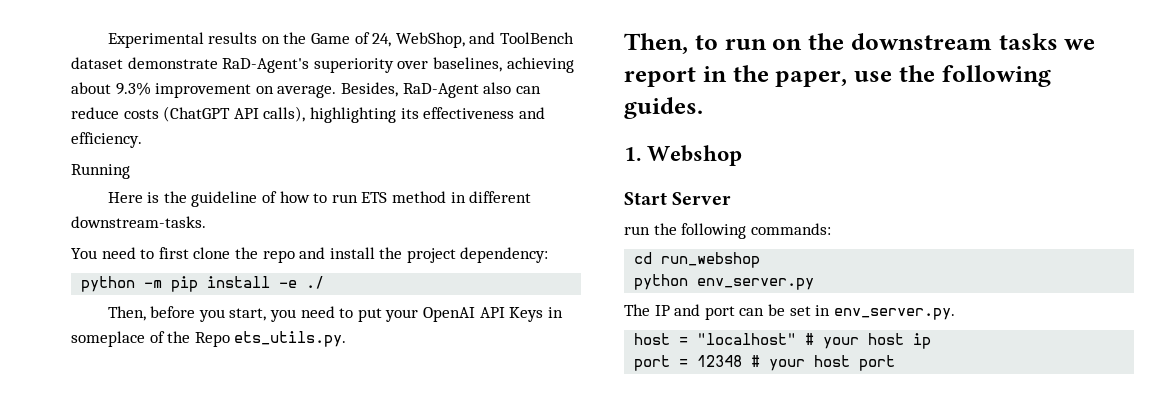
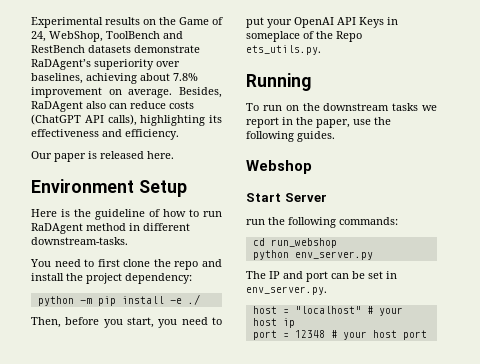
[469,32,574,44] [71,57,310,73] and ToolBench dataset demonstrate RaD-Agent's -> [106,31,183,39] [31,45,200,53] [31,59,91,70] ToolBench and RestBench datasets demonstrate RaDAgent’s
[115,82,151,96] 9.3% -> [173,73,198,81] 7.8%
[402,83,479,98] RaD-Agent -> [31,101,83,112] RaDAgent
[71,164,130,179] Running -> [31,151,174,162] [31,179,187,197] Our paper is released here. // Environment Setup
[361,192,388,203] ETS -> [31,223,83,234] RaDAgent
[624,33,718,54] Then, to -> [246,73,311,91] [246,103,259,111] Running // To
[624,147,641,161] 1. -> (335, 136) none

